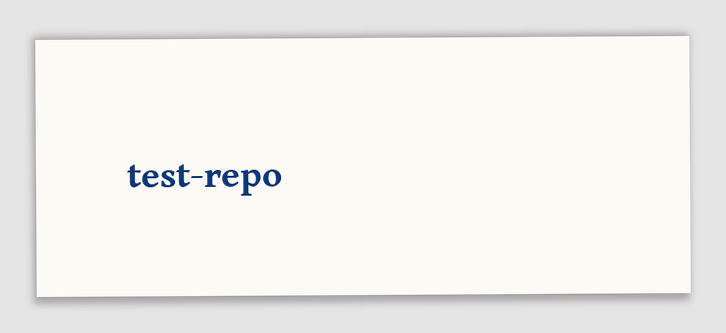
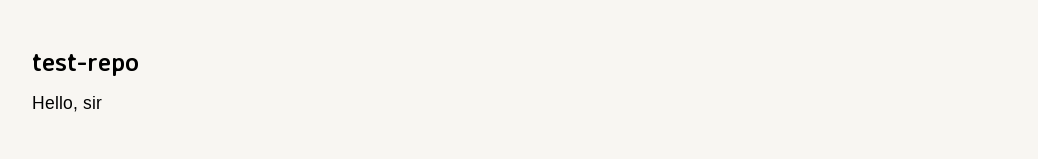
(283, 180) none -> [32,96,102,112] // Hello, sir

